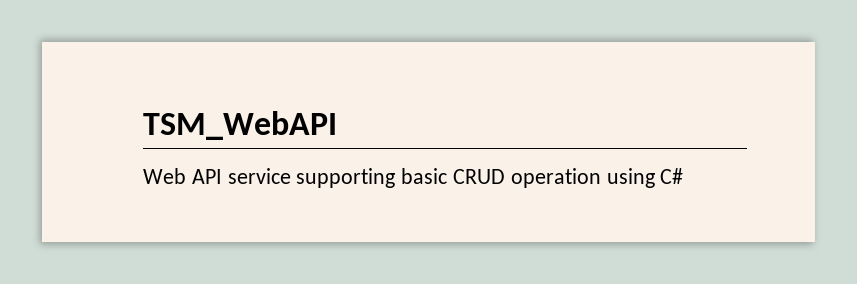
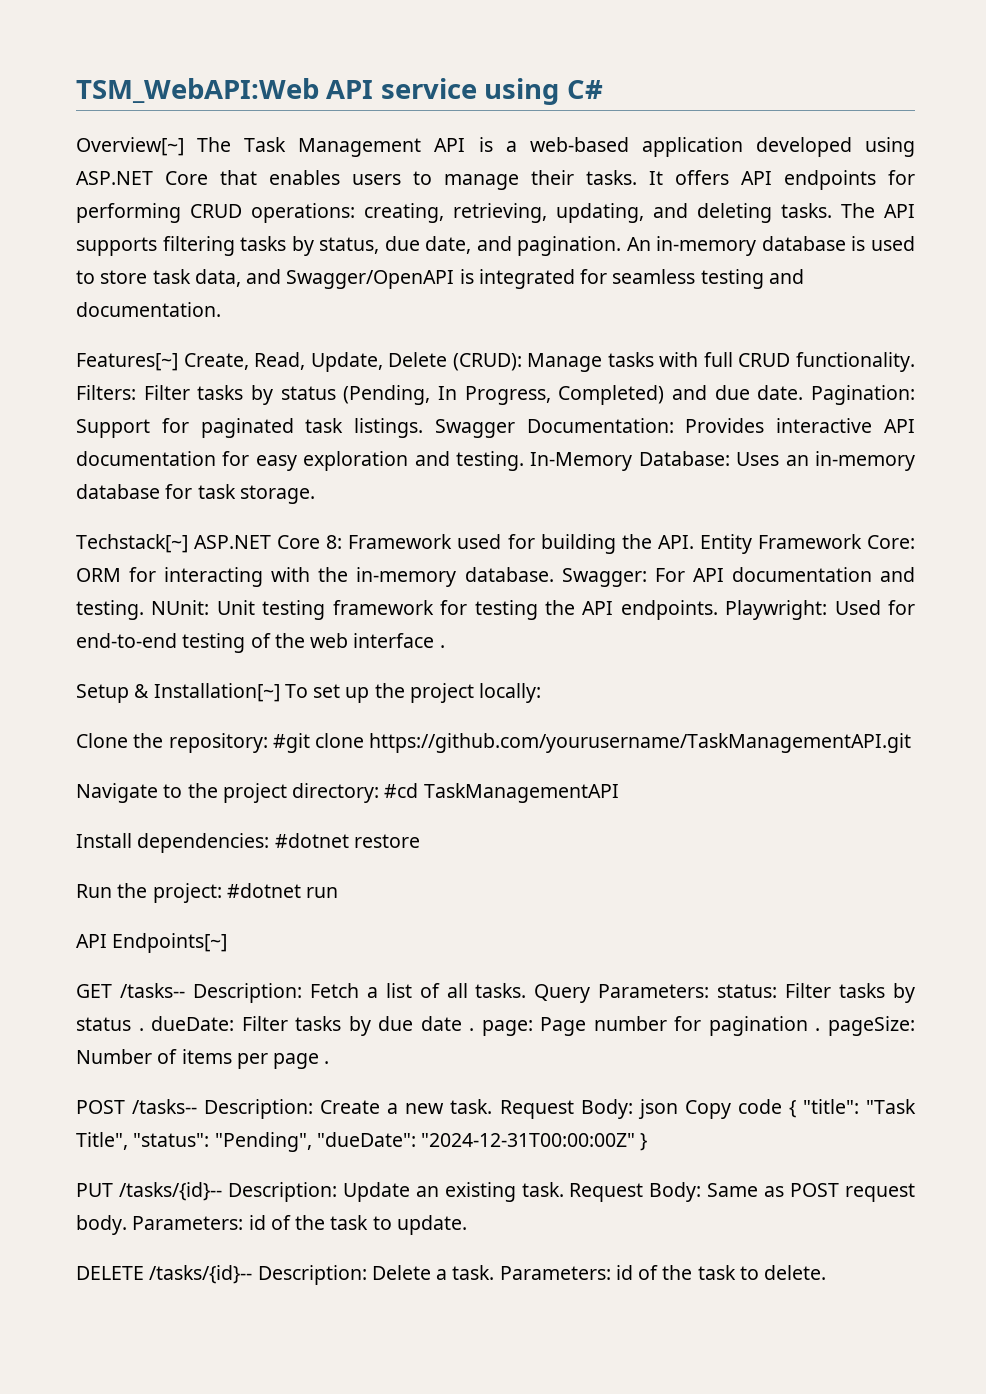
[143,111,337,140] [143,168,684,188] TSM_WebAPI // Web API service supporting basic CRUD operation using C# -> [76,78,603,105] [76,137,916,157] [76,170,915,190] [76,203,915,223] [76,236,916,256] [76,269,804,289] [76,302,221,317] [76,352,915,372] [76,385,915,405] [76,418,916,438] [76,451,915,471] [76,484,315,504] [76,534,916,554] [76,567,916,587] [76,600,915,620] [76,633,445,653] [76,683,542,703] [76,733,912,753] [76,783,619,803] [76,833,420,853] [76,883,339,903] [76,933,228,953] [76,983,916,1003] [76,1016,915,1036] [76,1049,330,1069] [76,1099,916,1119] [76,1132,648,1152] [76,1182,915,1202] [76,1215,467,1235] [76,1265,827,1285] TSM_WebAPI:Web API service using C# // Overview[~] The Task Management API is a web-based application developed using ASP.NET Core that enables users to manage their tasks. It offers API endpoints for performing CRUD operations: creating, retrieving, updating, and deleting tasks. The API supports filtering tasks by status, due date, and pagination. An in-memory database is used to store task data, and Swagger/OpenAPI is integrated for seamless testing and documentation. // Features[~] Create, Read, Update, Delete (CRUD): Manage tasks with full CRUD functionality. Filters: Filter tasks by status (Pending, In Progress, Completed) and due date. Pagination: Support for paginated task listings. Swagger Documentation: Provides interactive API documentation for easy exploration and testing. In-Memory Database: Uses an in-memory database for task storage. // Techstack[~] ASP.NET Core 8: Framework used for building the API. Entity Framework Core: ORM for interacting with the in-memory database. Swagger: For API documentation and testing. NUnit: Unit testing framework for testing the API endpoints. Playwright: Used for end-to-end testing of the web interface . // Setup & Installation[~] To set up the project locally: // Clone the repository: #git clone https://github.com/yourusername/TaskManagementAPI.git // Navigate to the project directory: #cd TaskManagementAPI // Install dependencies: #dotnet restore // Run the project: #dotnet run // API Endpoints[~] // GET /tasks-- Description: Fetch a list of all tasks. Query Parameters: status: Filter tasks by status . dueDate: Filter tasks by due date . page: Page number for pagination . pageSize: Number of items per page . // POST /tasks-- Description: Create a new task. Request Body: json Copy code { "title": "Task Title", "status": "Pending", "dueDate": "2024-12-31T00:00:00Z" } // PUT /tasks/{id}-- Description: Update an existing task. Request Body: Same as POST request body. Parameters: id of the task to update. // DELETE /tasks/{id}-- Description: Delete a task. Parameters: id of the task to delete.

